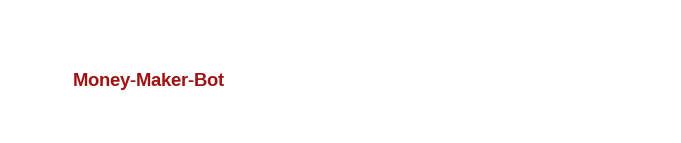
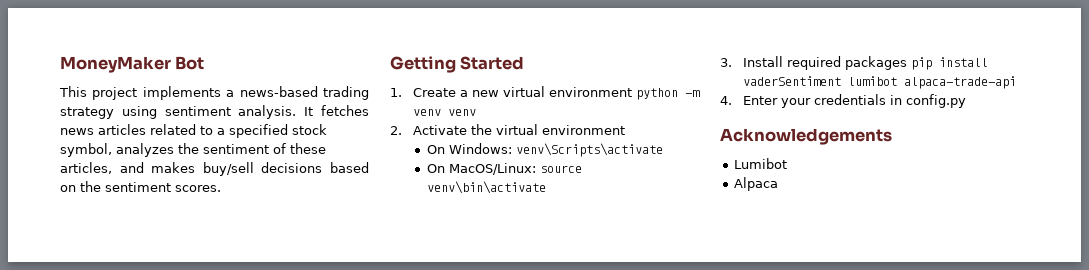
[73,73,224,90] Money-Maker-Bot -> [60,56,205,73] [59,86,369,100] [60,105,369,119] [60,124,327,138] [60,143,326,157] [60,162,369,176] [60,181,221,192] [390,56,525,73] [390,86,700,100] [412,109,476,116] [390,124,625,135] [427,143,664,157] [427,163,583,175] [427,181,547,194] [720,56,988,70] [742,76,1016,89] [720,94,966,108] [720,128,892,145] [734,158,788,169] [734,177,779,191] MoneyMaker Bot // This project implements a news-based trading strategy using sentiment analysis. It fetches news articles related to a specified stock symbol, analyzes the sentiment of these articles, and makes buy/sell decisions based on the sentiment scores. // Getting Started // 1. Create a new virtual environment python -m venv venv // 2. Activate the virtual environment // On Windows: venv\Scripts\activate // On MacOS/Linux: source venv\bin\activate // 3. Install required packages pip install vaderSentiment lumibot alpaca-trade-api // 4. Enter your credentials in config.py // Acknowledgements // Lumibot // Alpaca

